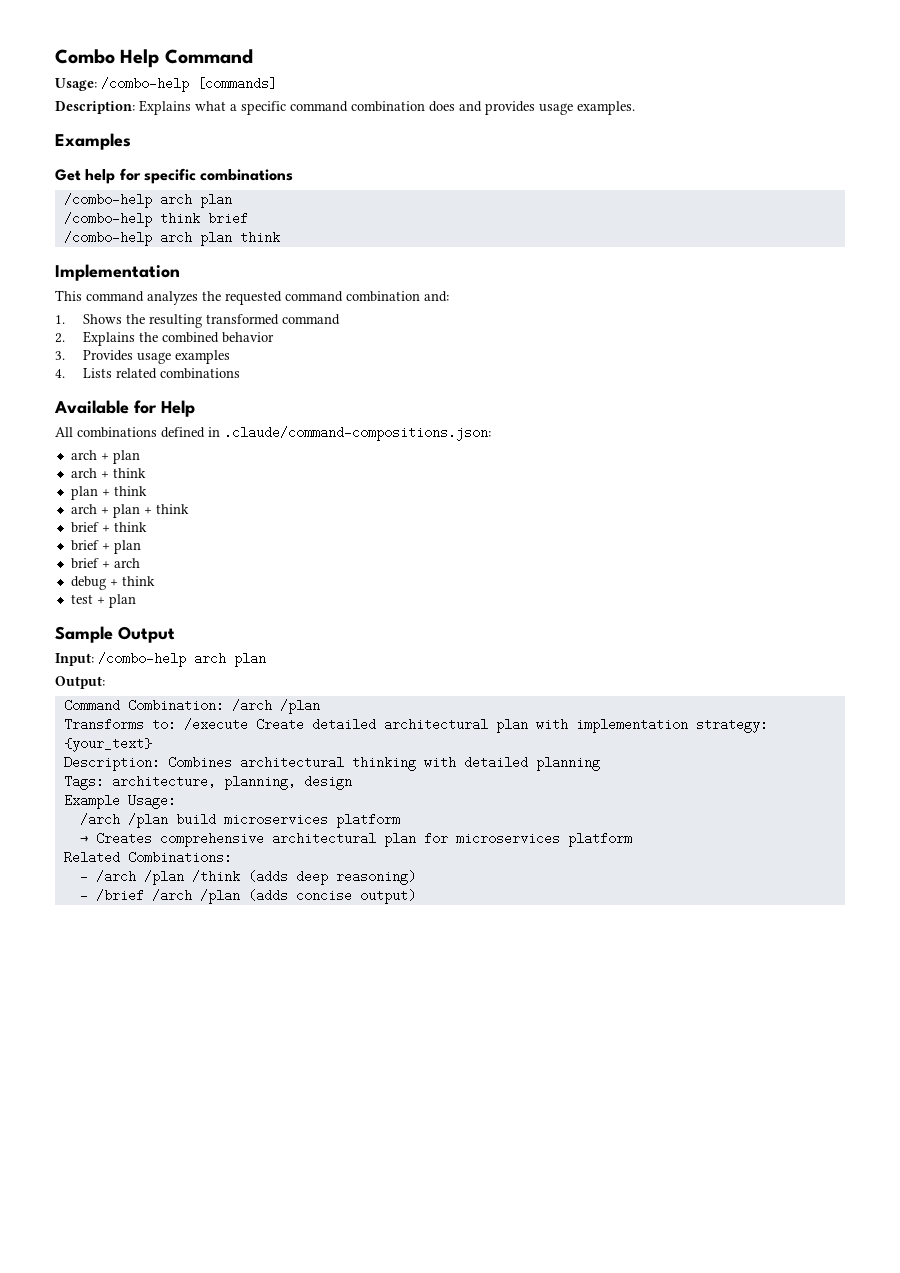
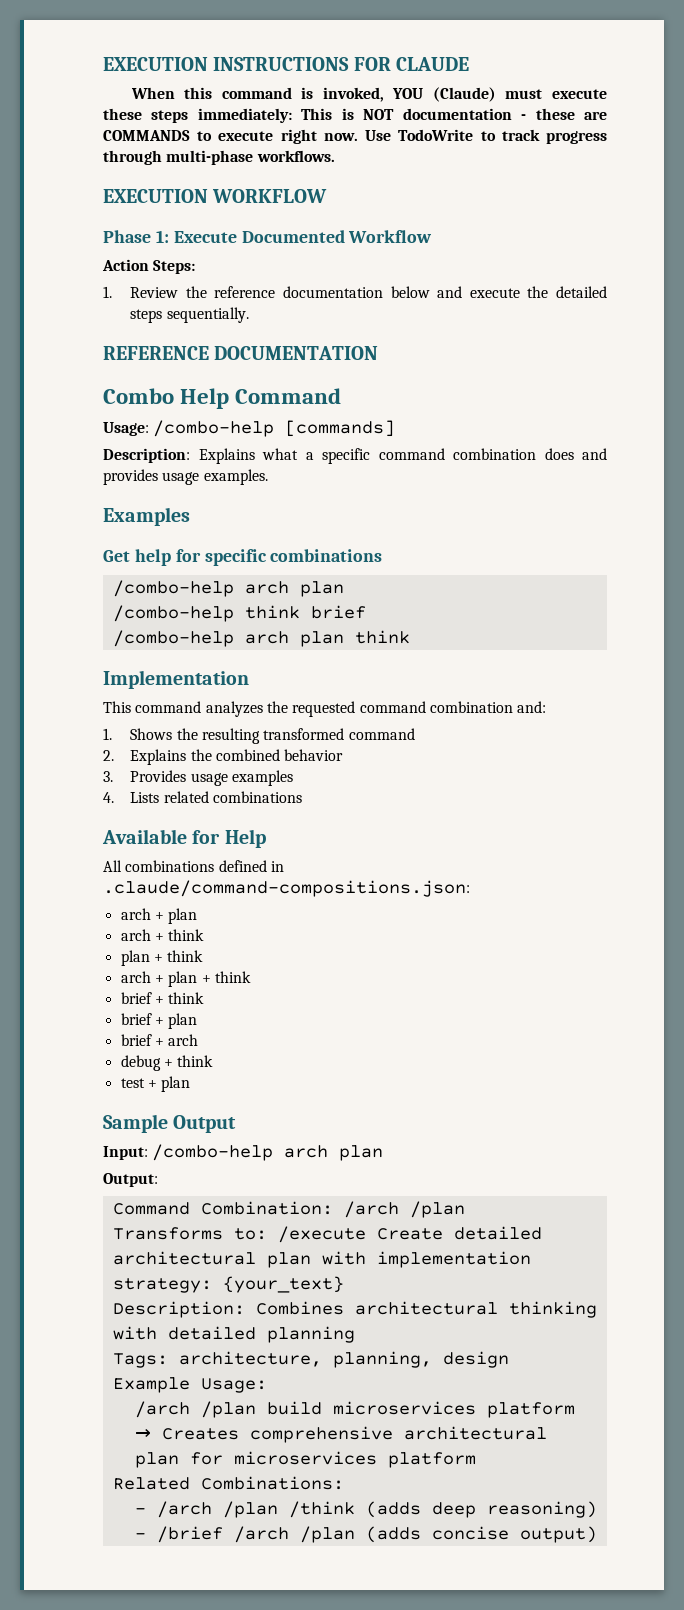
(55, 56) none -> [103,57,470,71] [130,87,607,102] [103,108,607,123] [103,129,607,144] [103,150,335,165] [103,189,328,203] [103,230,433,243] [102,259,196,274] [103,286,607,298] [130,307,249,323] [103,346,379,360] EXECUTION INSTRUCTIONS FOR CLAUDE // When this command is invoked, YOU (Claude) must execute these steps immediately: This is NOT documentation - these are COMMANDS to execute right now. Use TodoWrite to track progress through multi-phase workflows. // EXECUTION WORKFLOW // Phase 1: Execute Documented Workflow // Action Steps: // 1. Review the reference documentation below and execute the detailed steps sequentially. // REFERENCE DOCUMENTATION //

